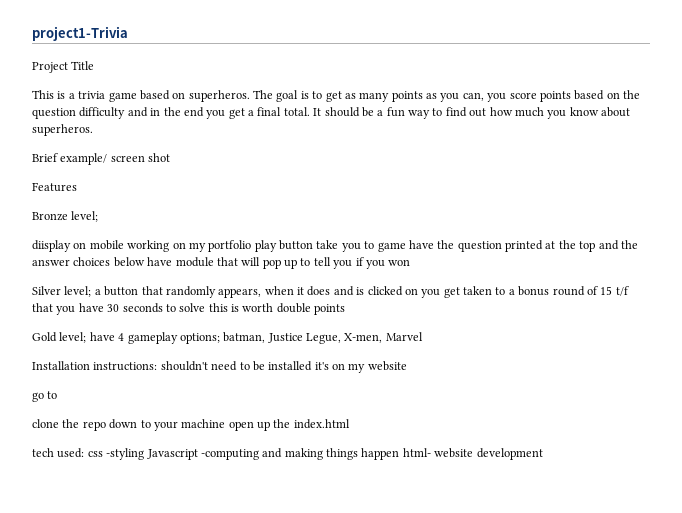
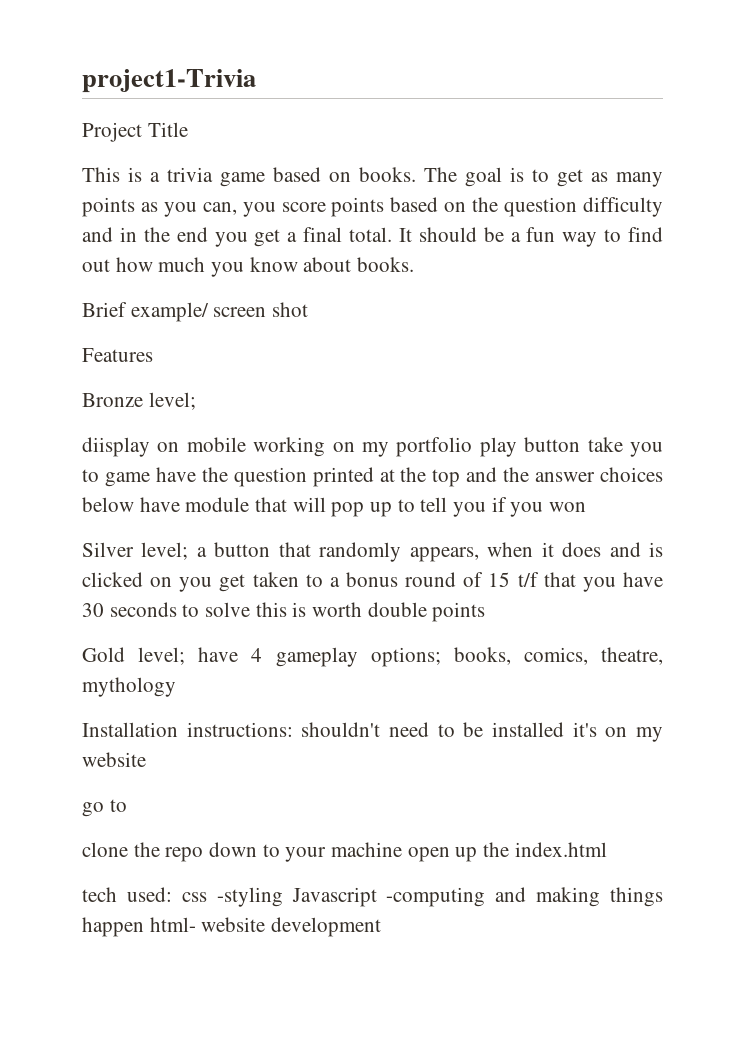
[188,90,250,102] superheros. -> [359,167,416,182] books.
[32,124,93,136] superheros. -> [357,257,415,272] books.
[223,332,423,344] batman, Justice Legue, X-men, Marvel -> [453,647,663,665] [82,677,176,697] books, comics, theatre, mythology

